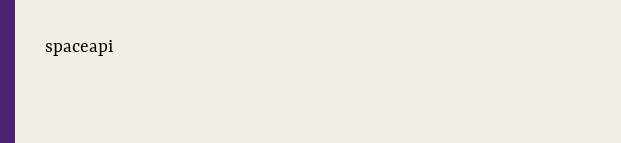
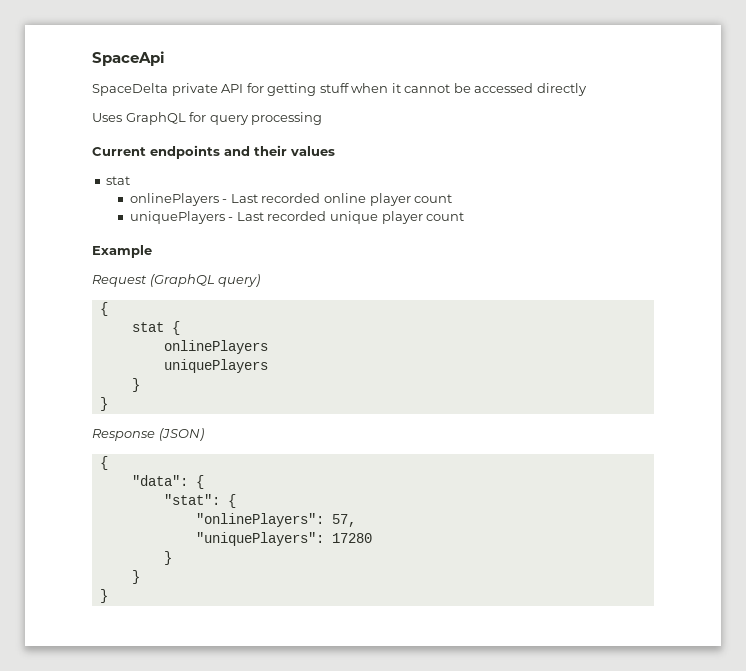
[45,40,113,56] spaceapi -> [92,51,165,66] [92,83,587,96] [92,112,323,125] [92,145,335,159] [106,176,131,185] [129,193,453,206] [129,211,465,224] [92,245,152,258] [92,274,261,287] [99,302,108,316] [131,321,180,335] [163,340,268,354] [163,359,268,373] [131,378,140,392] [99,397,108,411] [92,428,204,441] [99,456,108,470] [131,475,204,489] [163,494,236,508] [195,513,356,527] [195,532,372,546] [163,551,172,565] [131,570,140,584] [99,589,108,603] SpaceApi // SpaceDelta private API for getting stuff when it cannot be accessed directly // Uses GraphQL for query processing // Current endpoints and their values // stat // onlinePlayers - Last recorded online player count // uniquePlayers - Last recorded unique player count // Example // Request (GraphQL query) // { // stat { // onlinePlayers // uniquePlayers // } // } // Response (JSON) // { // "data": { // "stat": { // "onlinePlayers": 57, // "uniquePlayers": 17280 // } // } // }

